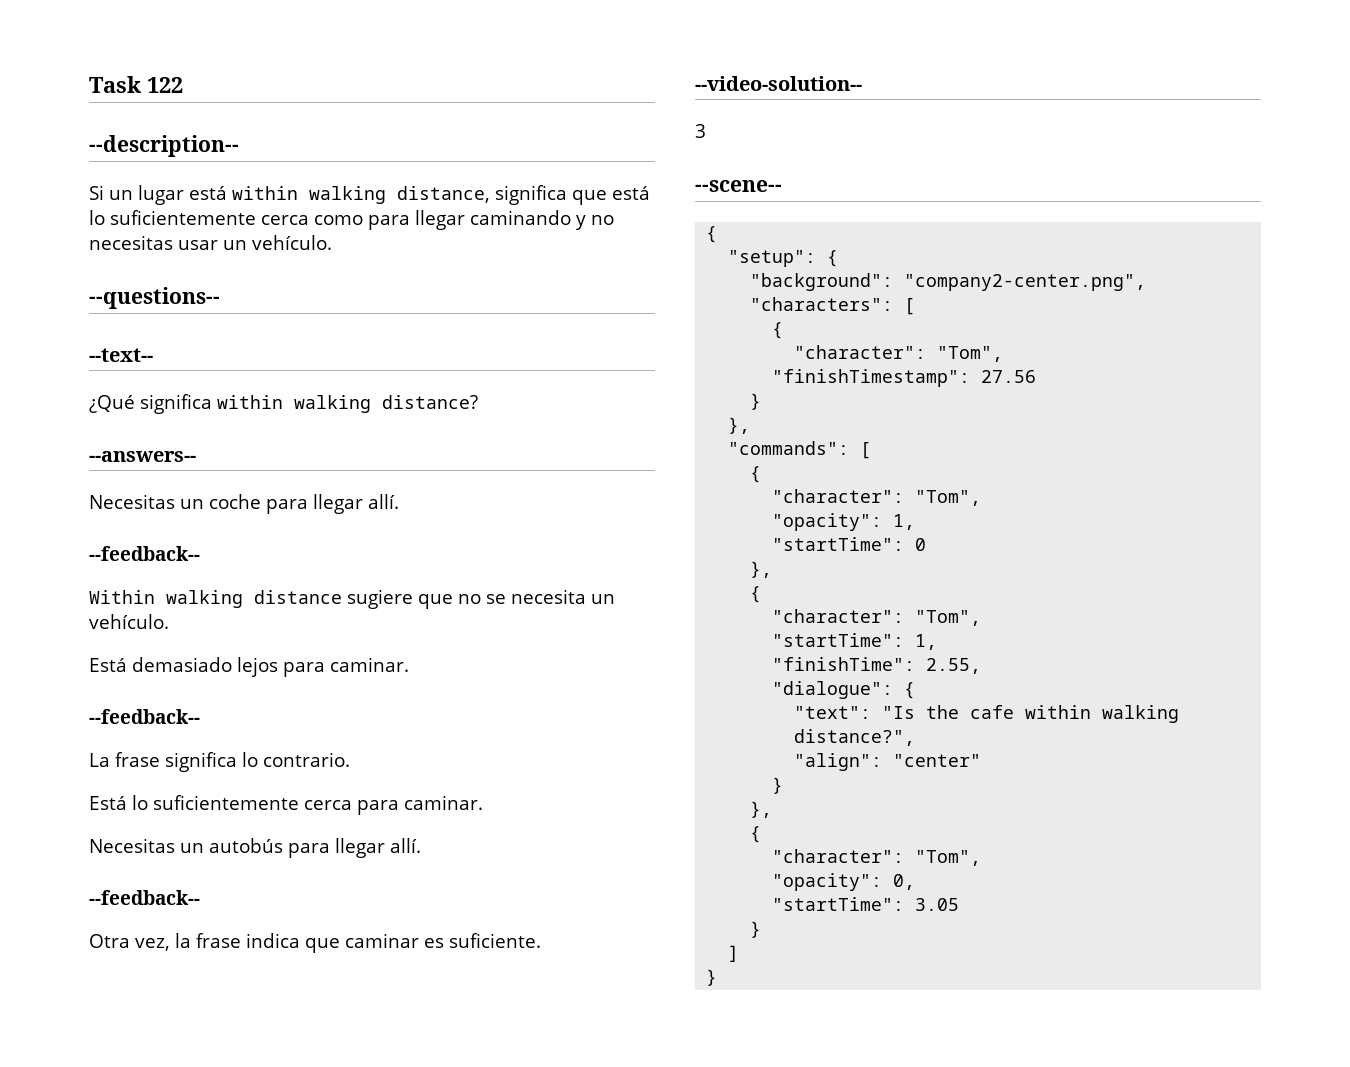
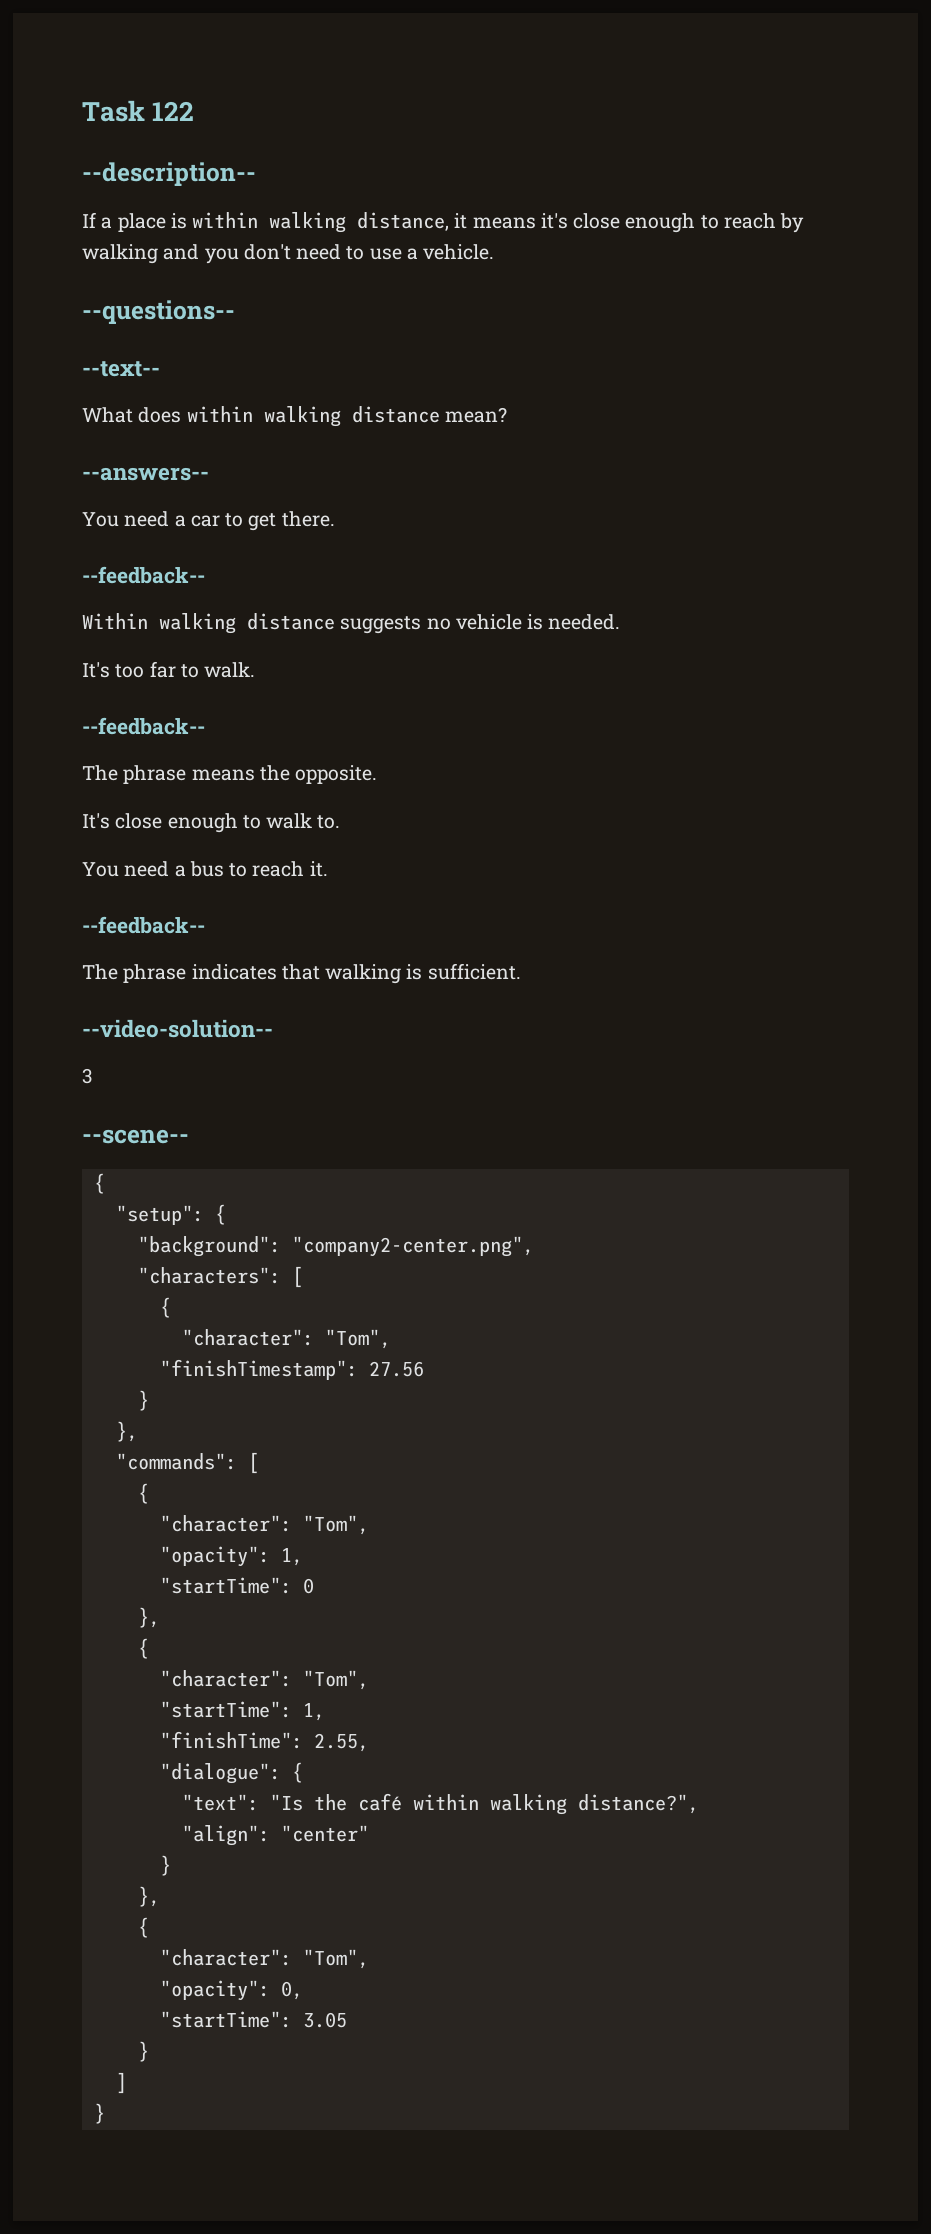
[89,185,650,205] [89,210,614,230] [89,235,332,250] [89,287,220,309] [89,348,153,362] [89,394,478,414] [89,451,196,462] [89,494,399,514] [89,546,200,561] [89,589,615,609] [89,614,169,629] [89,657,409,677] [89,709,200,724] [89,752,350,772] [89,795,483,815] [89,838,421,858] [89,890,200,905] [89,933,541,953] Si un lugar está within walking distance, significa que está lo suficientemente cerca como para llegar caminando y no necesitas usar un vehículo. // --questions-- // --text-- // ¿Qué significa within walking distance? // --answers-- // Necesitas un coche para llegar allí. // --feedback-- // Within walking distance sugiere que no se necesita un vehículo. // Está demasiado lejos para caminar. // --feedback-- // La frase significa lo contrario. // Está lo suficientemente cerca para caminar. // Necesitas un autobús para llegar allí. // --feedback-- // Otra vez, la frase indica que caminar es suficiente. -> [82,212,805,233] [82,244,495,264] [82,300,235,324] [82,361,160,377] [82,406,507,427] [82,467,209,481] [82,511,335,531] [82,566,205,584] [82,613,621,634] [82,661,256,678] [82,717,205,735] [82,765,378,784] [82,813,341,833] [82,861,328,877] [82,916,205,934] [82,963,521,984] If a place is within walking distance, it means it's close enough to reach by walking and you don't need to use a vehicle. // --questions-- // --text-- // What does within walking distance mean? // --answers-- // You need a car to get there. // --feedback-- // Within walking distance suggests no vehicle is needed. // It's too far to walk. // --feedback-- // The phrase means the opposite. // It's close enough to walk to. // You need a bus to reach it. // --feedback-- // The phrase indicates that walking is sufficient.
[970,705,1015,719] cafe -> [357,1793,402,1811] café

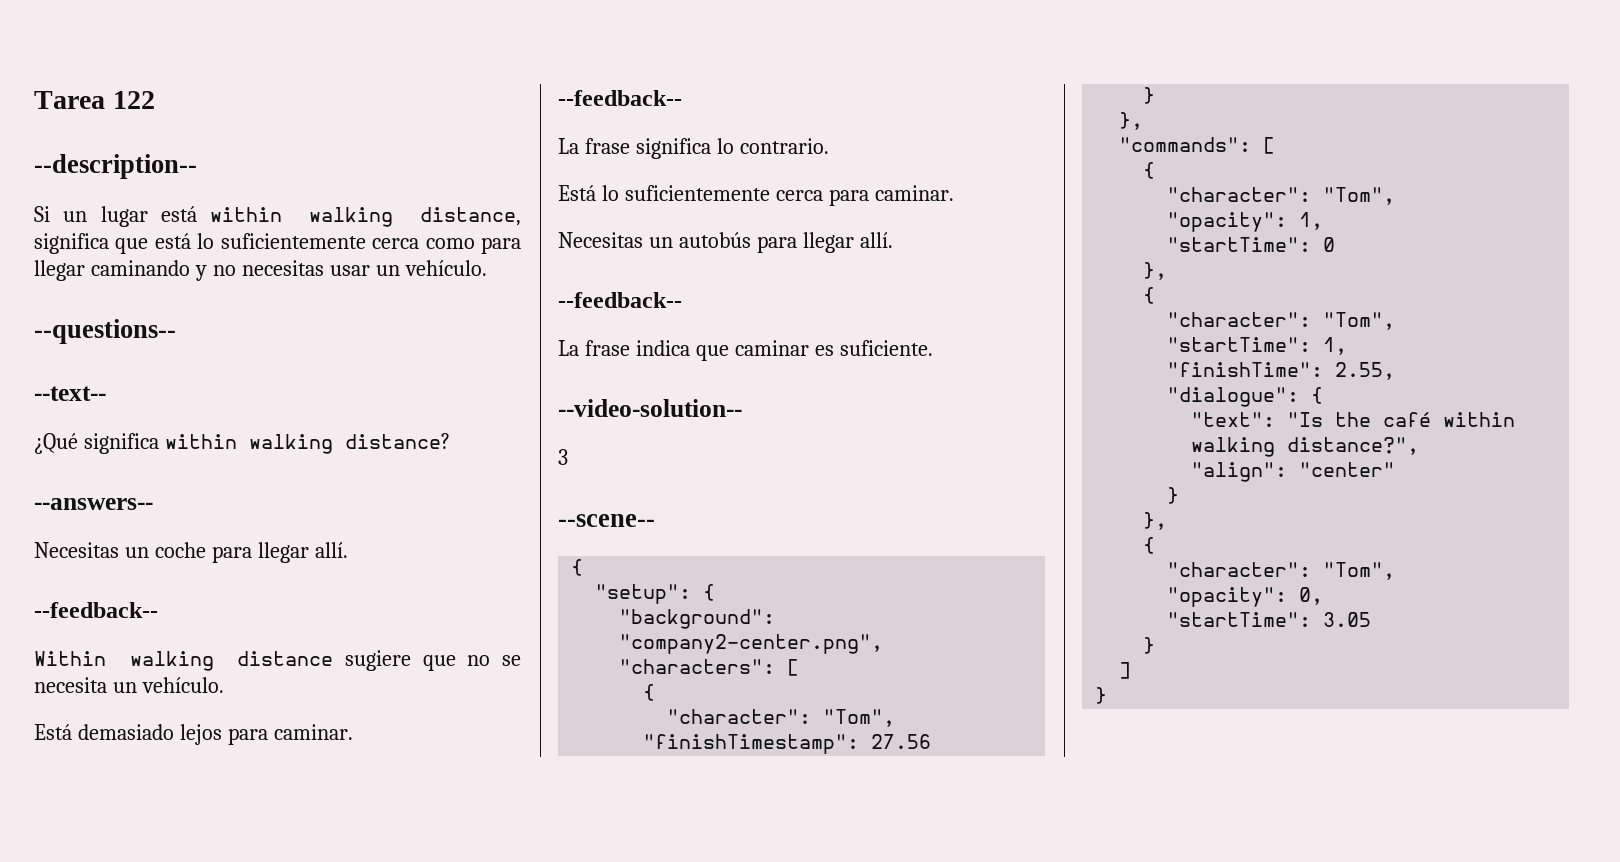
[82,100,145,122] Task -> [34,91,105,109] Tarea
[82,212,805,233] [82,244,495,264] [82,300,235,324] [82,361,160,377] [82,406,507,427] [82,467,209,481] [82,511,335,531] [82,566,205,584] [82,613,621,634] [82,661,256,678] [82,717,205,735] [82,765,378,784] [82,813,341,833] [82,861,328,877] [82,916,205,934] [82,963,521,984] If a place is within walking distance, it means it's close enough to reach by walking and you don't need to use a vehicle. // --questions-- // --text-- // What does within walking distance mean? // --answers-- // You need a car to get there. // --feedback-- // Within walking distance suggests no vehicle is needed. // It's too far to walk. // --feedback-- // The phrase means the opposite. // It's close enough to walk to. // You need a bus to reach it. // --feedback-- // The phrase indicates that walking is sufficient. -> [34,206,521,227] [34,233,522,254] [34,260,487,281] [34,319,176,344] [34,386,106,401] [34,433,450,454] [34,498,153,510] [34,542,348,563] [34,602,158,618] [34,650,521,671] [34,677,224,693] [34,724,353,745] [558,90,682,106] [558,138,829,159] [558,185,954,206] [558,232,893,253] [558,292,682,308] [558,340,933,361] Si un lugar está within walking distance, significa que está lo suficientemente cerca como para llegar caminando y no necesitas usar un vehículo. // --questions-- // --text-- // ¿Qué significa within walking distance? // --answers-- // Necesitas un coche para llegar allí. // --feedback-- // Within walking distance sugiere que no se necesita un vehículo. // Está demasiado lejos para caminar. // --feedback-- // La frase significa lo contrario. // Está lo suficientemente cerca para caminar. // Necesitas un autobús para llegar allí. // --feedback-- // La frase indica que caminar es suficiente.

